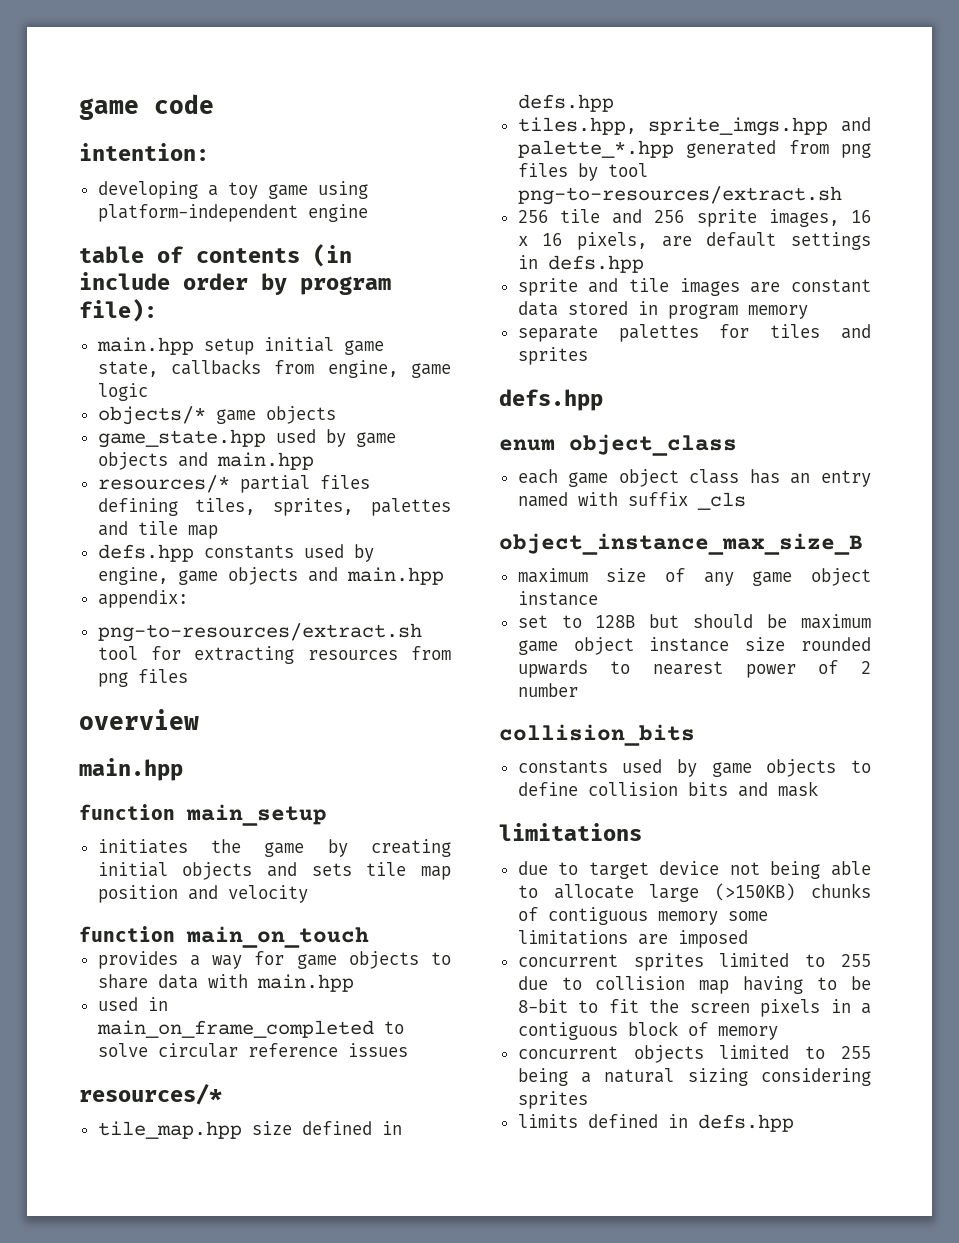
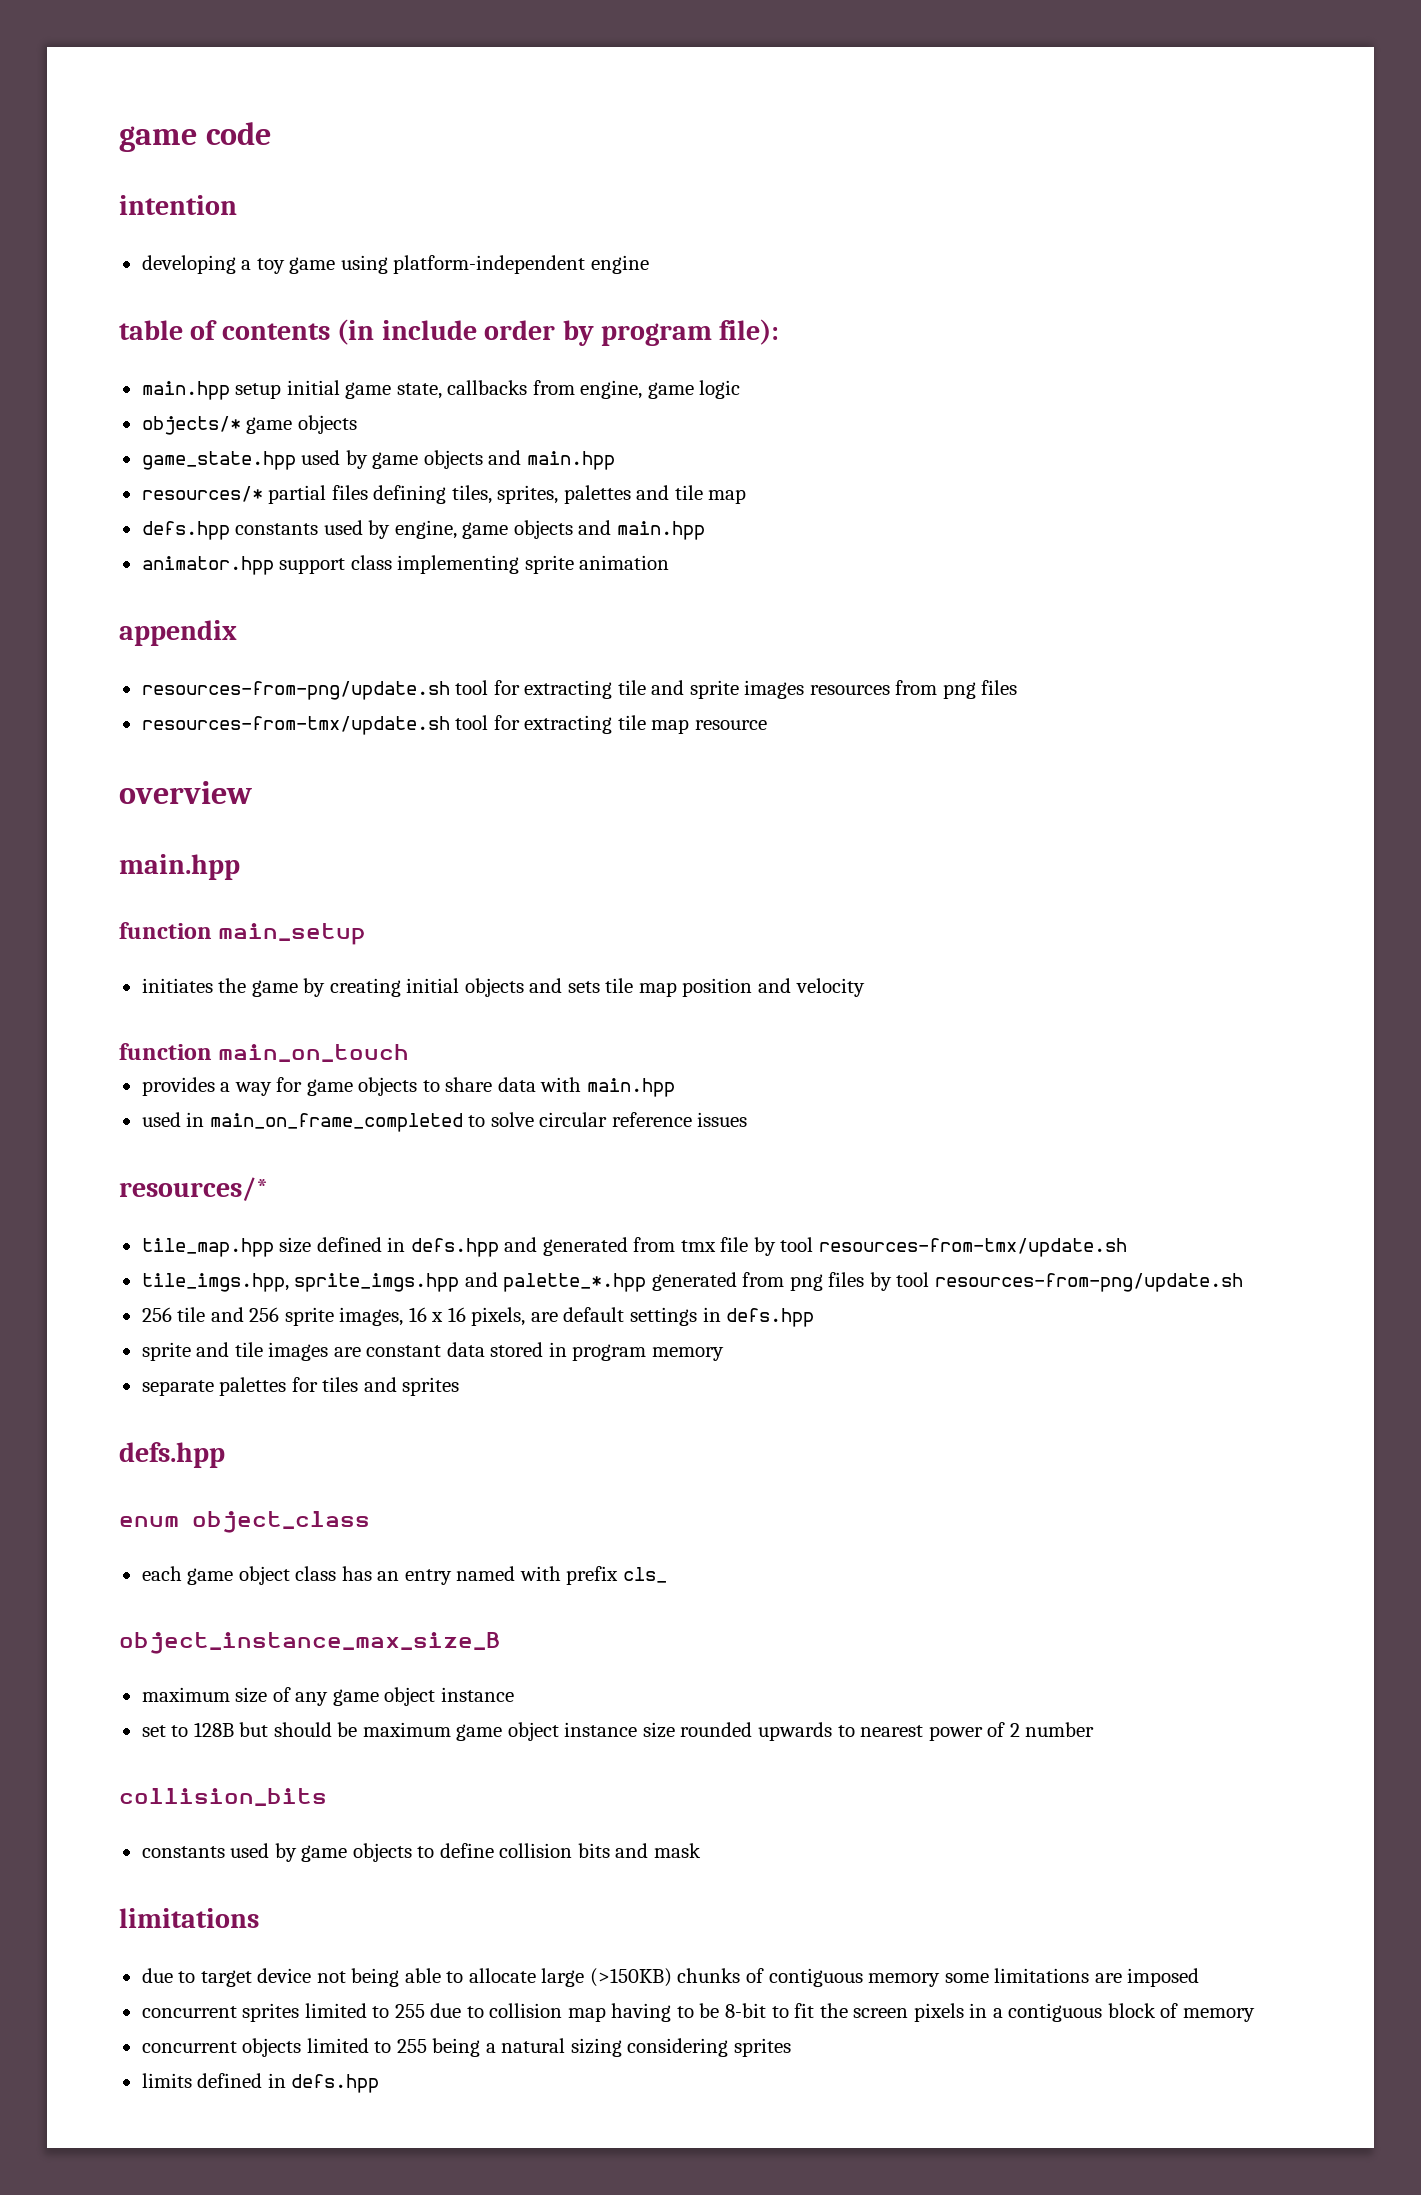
[79,143,209,161] intention: -> [119,195,237,215] intention
[97,590,188,608] [97,623,422,642] [97,646,451,664] [97,669,188,687] appendix: // png-to-resources/extract.sh tool for extracting resources from png files -> [141,555,670,575] [119,620,237,646] [141,680,1018,700] [141,715,767,735] animator.hpp support class implementing sprite animation // appendix // resources-from-png/update.sh tool for extracting tile and sprite images resources from png files // resources-from-tmx/update.sh tool for extracting tile map resource
[517,117,636,135] // tiles.hpp, -> [504,1237,1127,1257] [141,1273,289,1292] and generated from tmx file by tool resources-from-tmx/update.sh // tile_imgs.hpp,
[517,186,842,205] png-to-resources/extract.sh -> [934,1273,1243,1292] resources-from-png/update.sh
[627,492,746,510] suffix _cls -> [566,1566,667,1585] prefix cls_

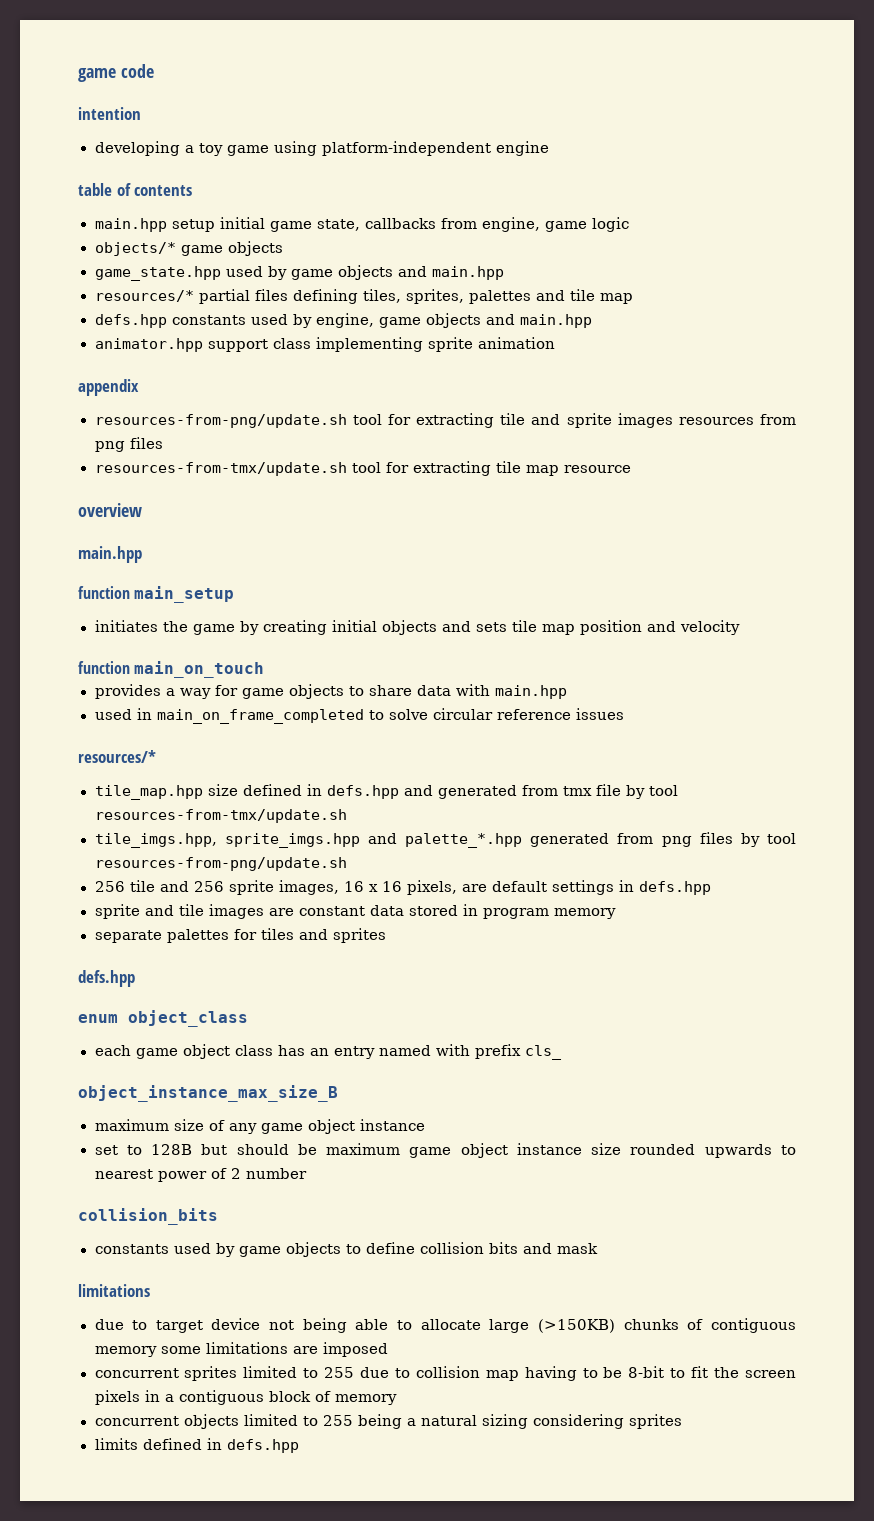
[337,319,780,346] (in include order by program file): -> (193, 190) none

